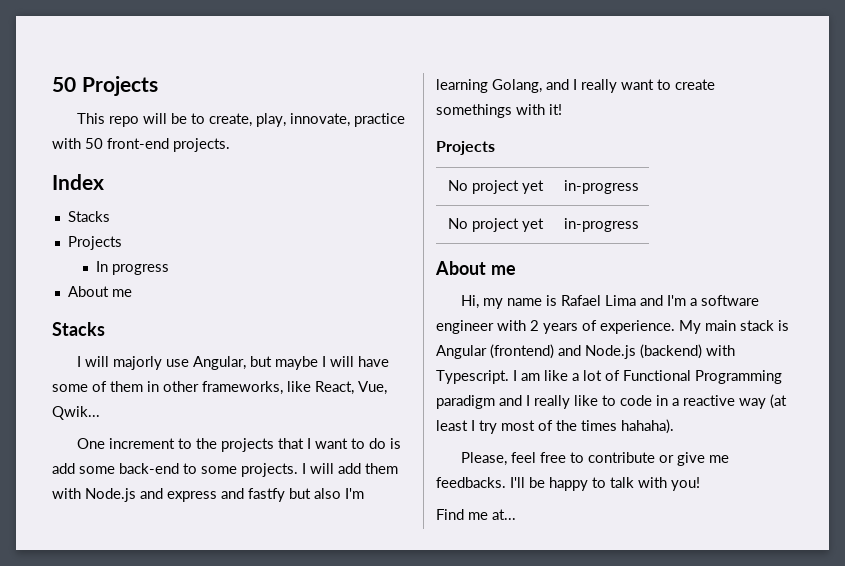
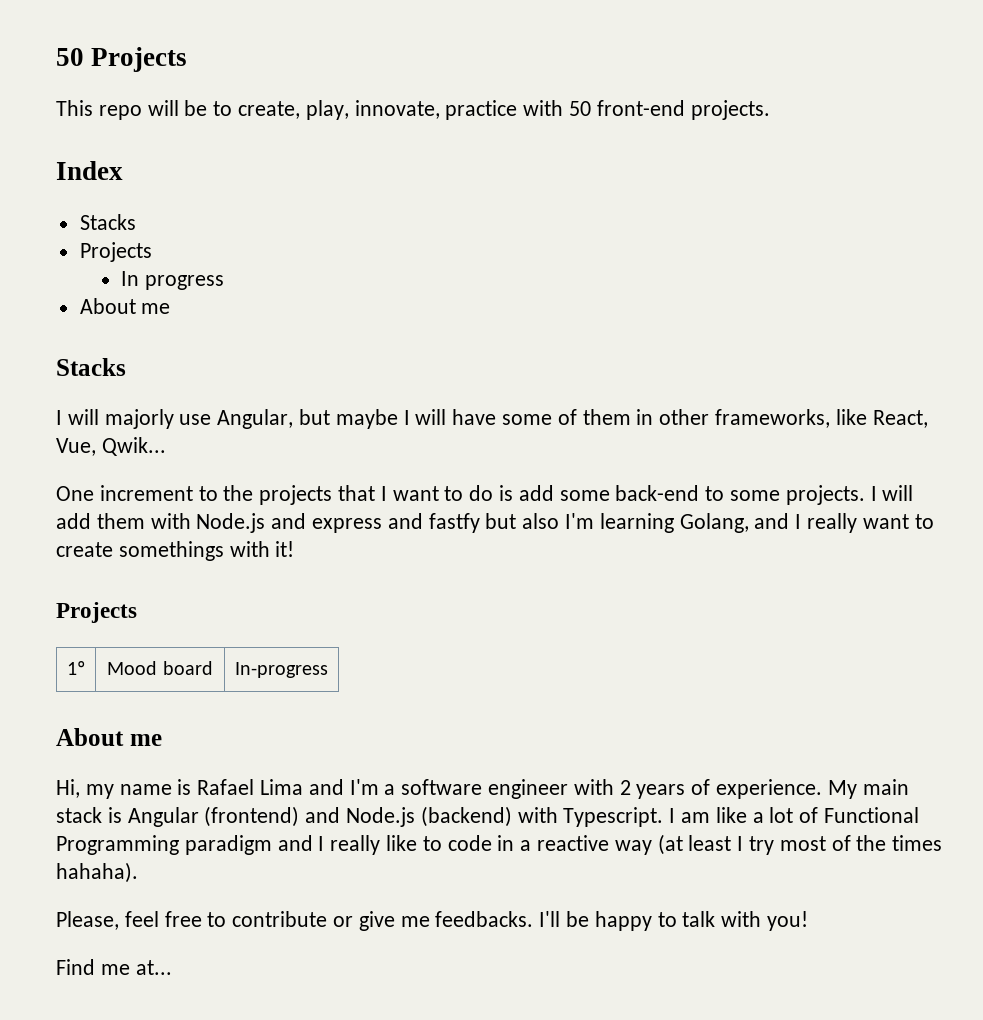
[447,180,544,194] [563,180,639,194] [447,218,544,232] [563,218,639,232] No project yet | in-progress // No project yet | in-progress -> [67,661,85,675] [107,661,213,675] [235,662,328,678] 1º | Mood board | In-progress

